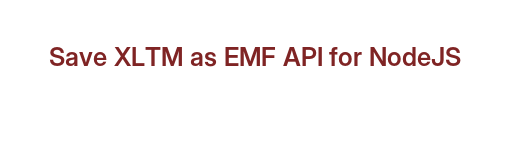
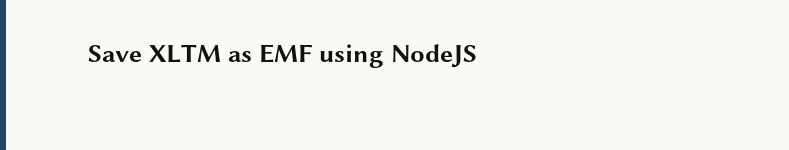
[282,47,363,66] API for -> [319,44,385,68] using

